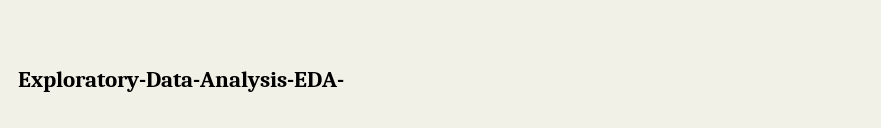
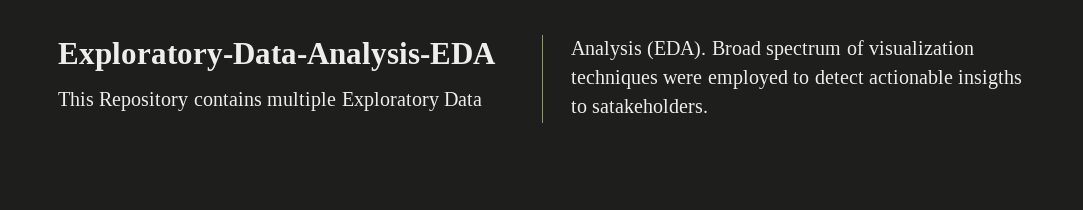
[18,71,344,92] Exploratory-Data-Analysis-EDA- -> [58,42,496,71] [58,92,482,111] [571,40,974,60] [571,70,1023,89] [571,99,709,113] Exploratory-Data-Analysis-EDA // This Repository contains multiple Exploratory Data Analysis (EDA). Broad spectrum of visualization techniques were employed to detect actionable insigths to satakeholders.

